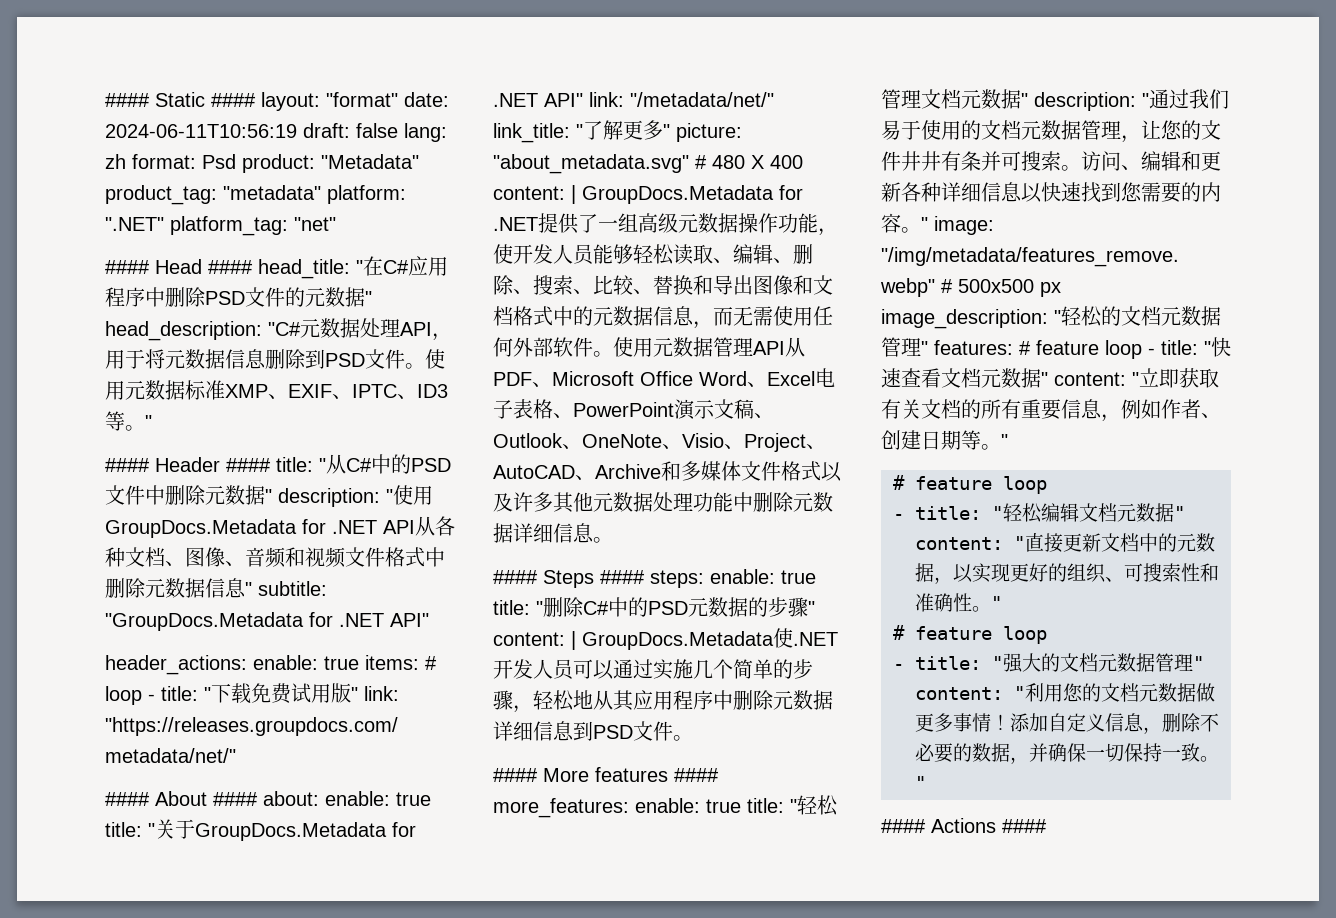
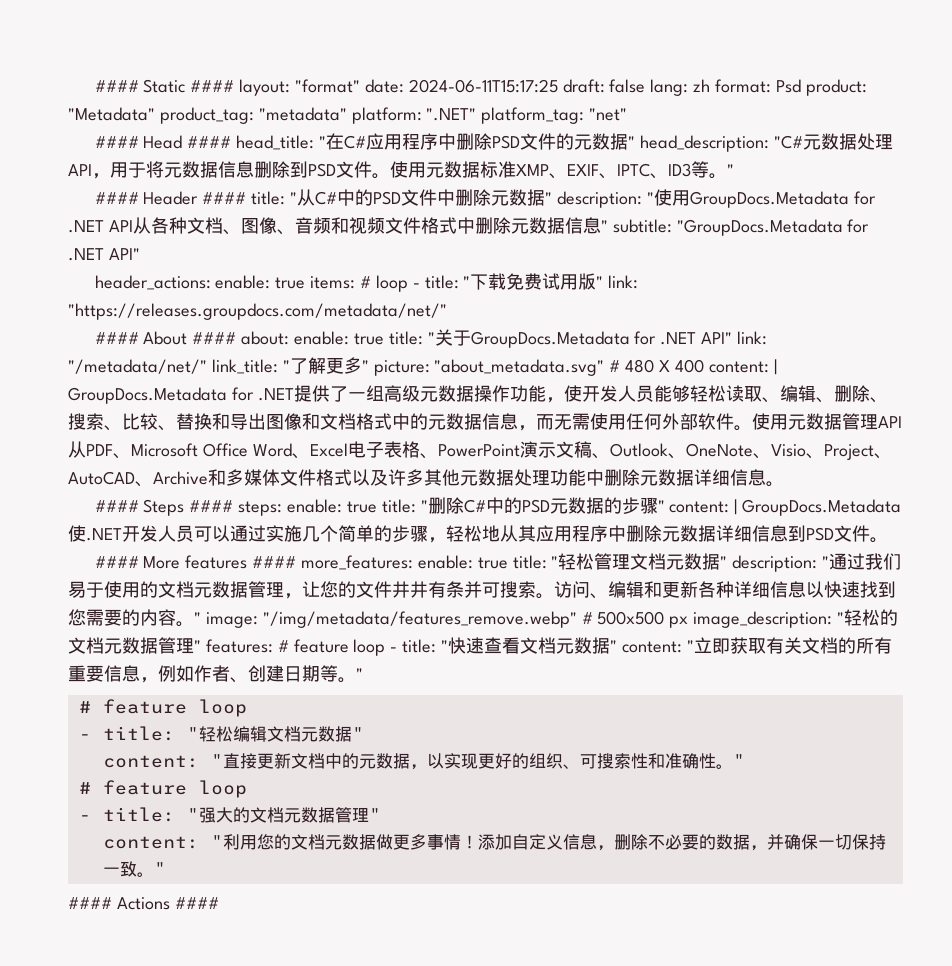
[105,124,297,138] 2024-06-11T10:56:19 -> [408,79,558,93] 2024-06-11T15:17:25

